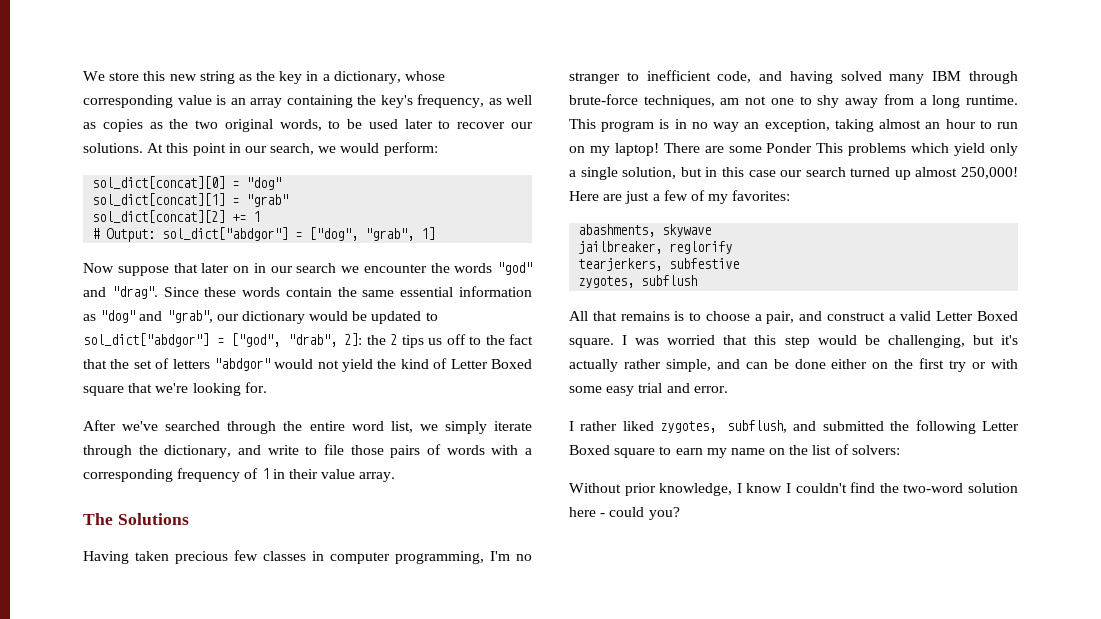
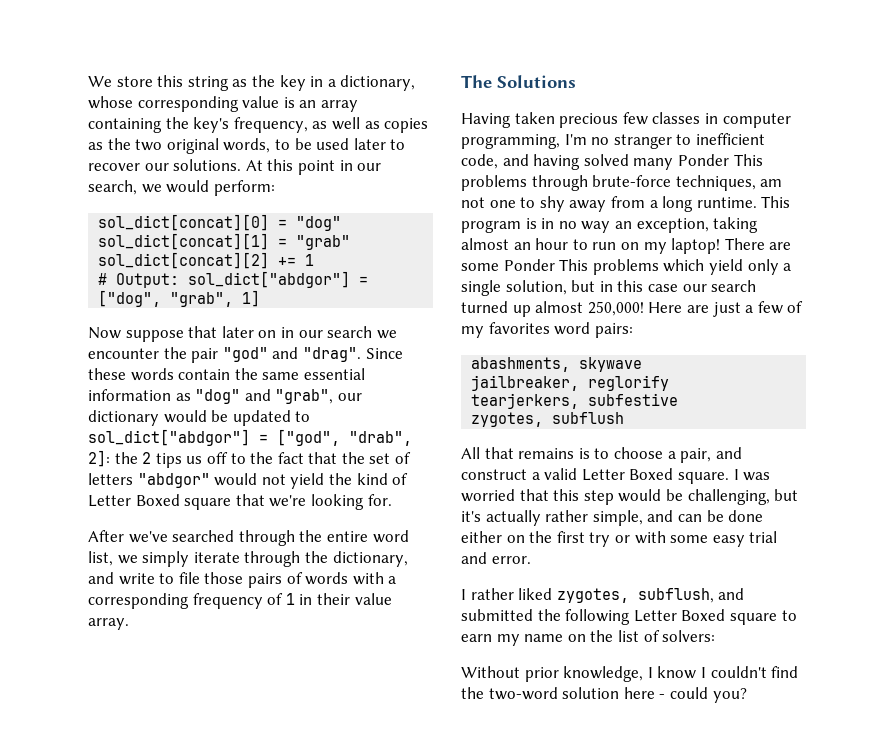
[169,74,197,81] new -> (184, 81) none
[454,263,493,273] words -> [191,348,219,363] pair
[932,71,962,81] IBM -> [677,154,763,166] [461,175,527,191] Ponder This problems
[732,190,791,201] favorites: -> [488,322,633,338] favorites word pairs:

